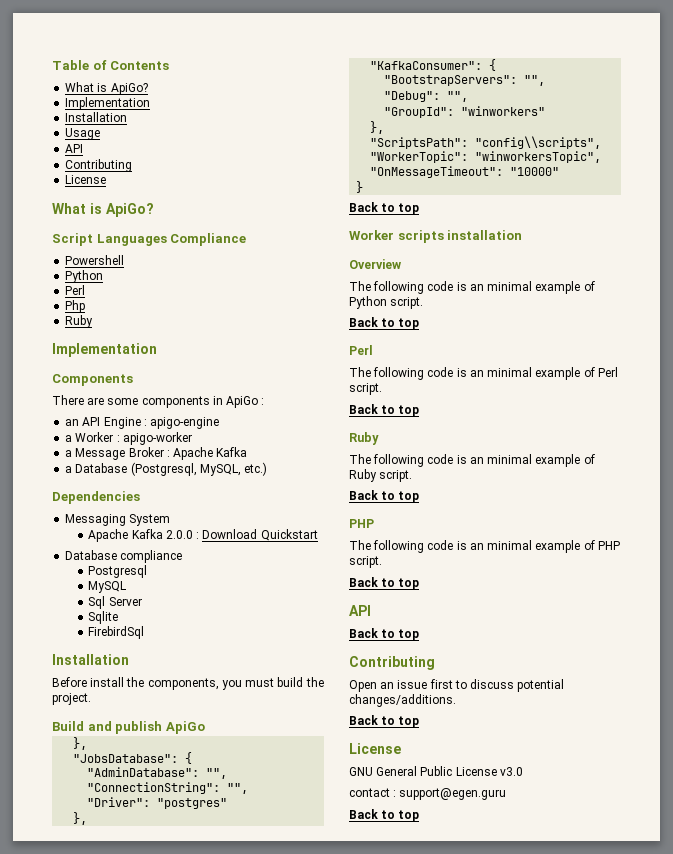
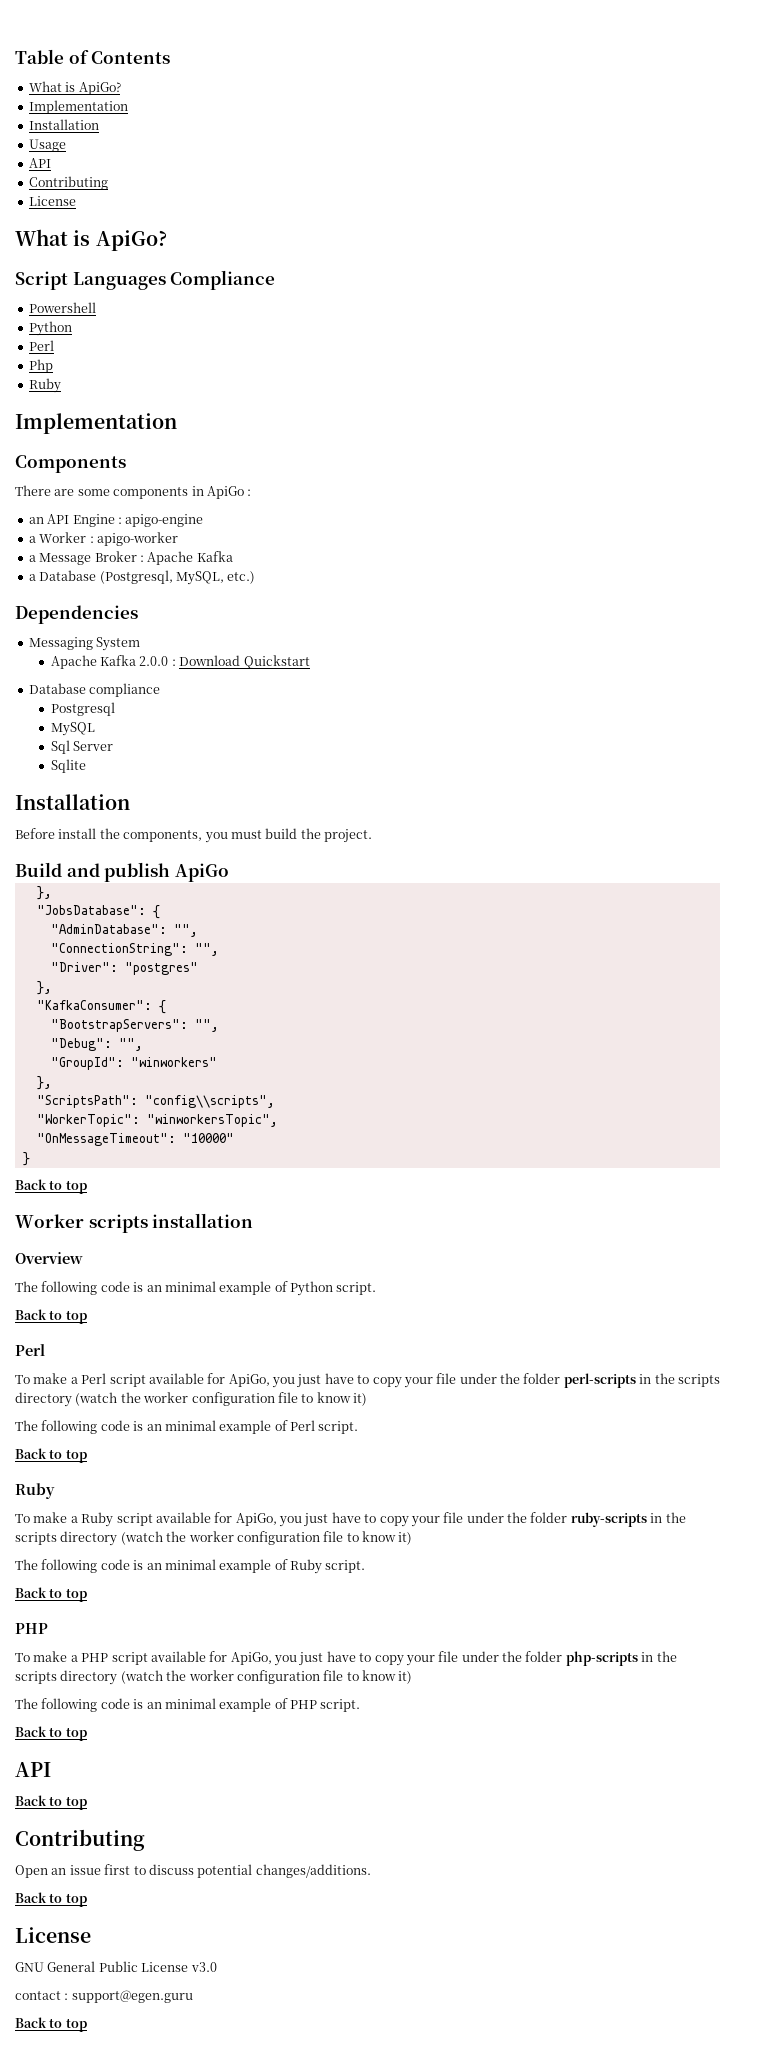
[88,626,145,639] // FirebirdSql -> (86, 766) none
(373, 350) none -> [15,1373,720,1388] [15,1392,367,1407] // To make a Perl script available for ApiGo, you just have to copy your file under the folder perl-scripts in the scripts directory (watch the worker configuration file to know it)
(379, 438) none -> [15,1512,686,1527] [15,1531,413,1546] // To make a Ruby script available for ApiGo, you just have to copy your file under the folder ruby-scripts in the scripts directory (watch the worker configuration file to know it)
(374, 523) none -> [15,1651,677,1666] [15,1670,413,1685] // To make a PHP script available for ApiGo, you just have to copy your file under the folder php-scripts in the scripts directory (watch the worker configuration file to know it)

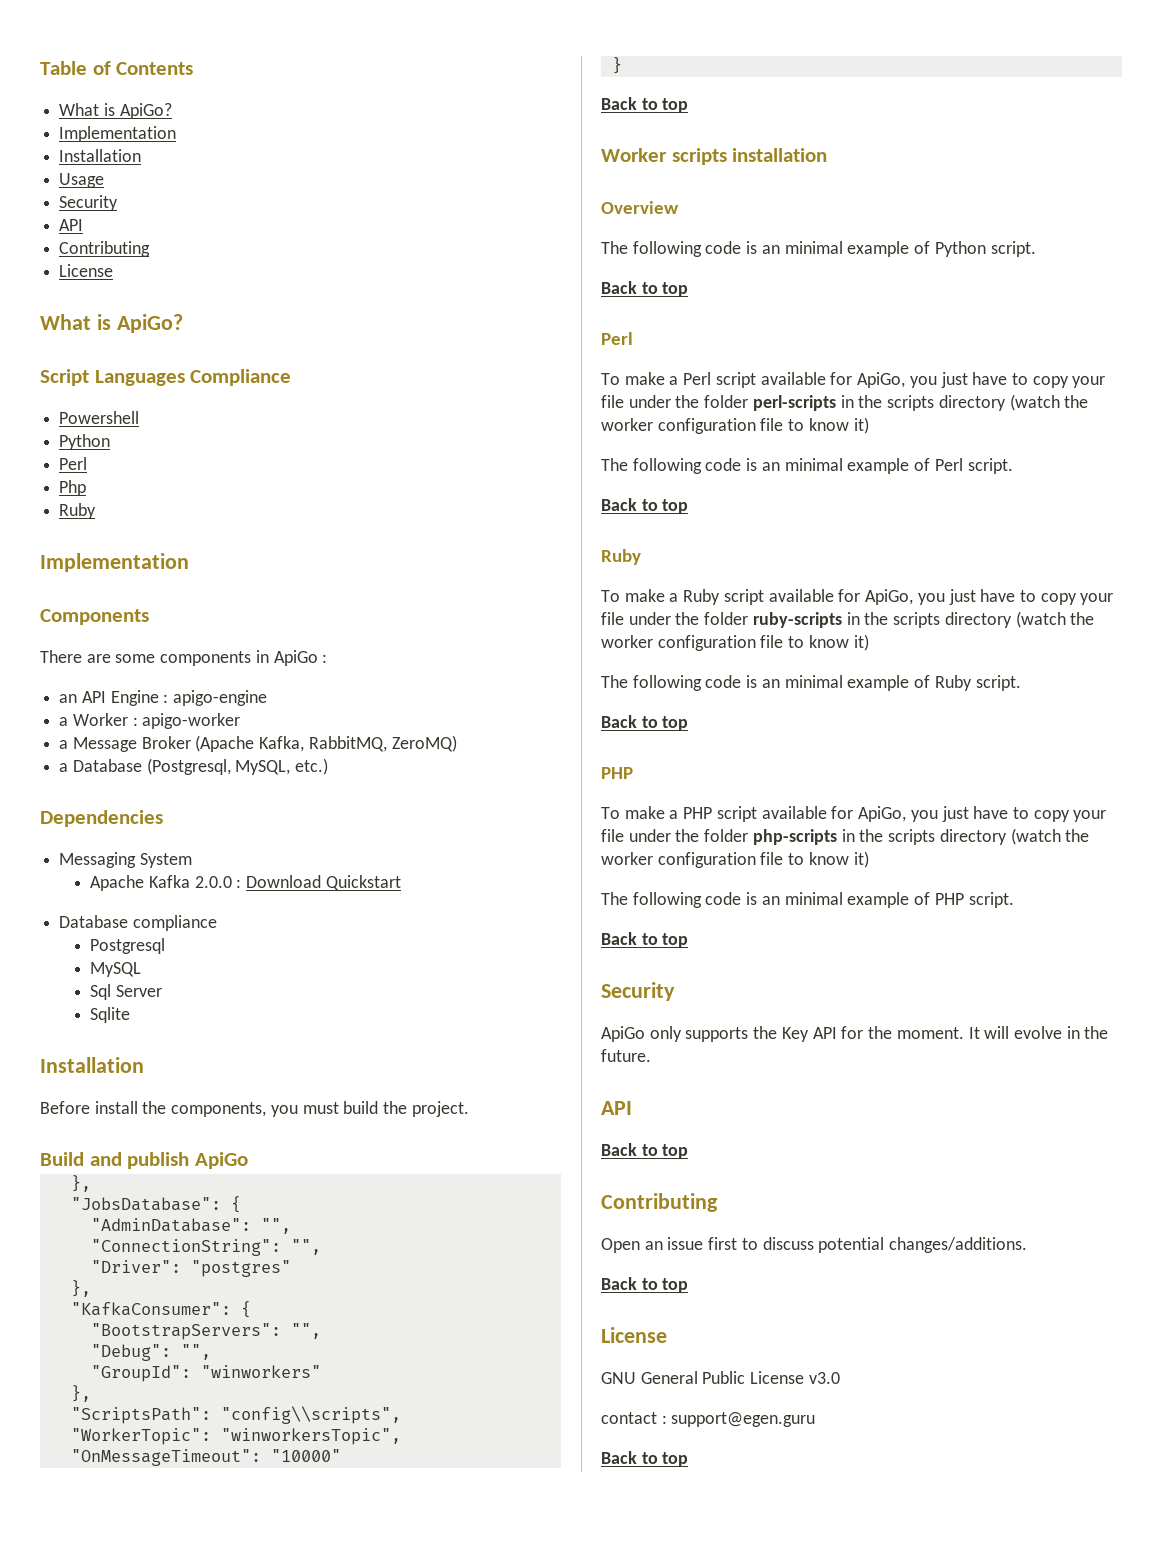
(66, 145) none -> [59,195,119,211] // Security
[139,551,233,565] : Apache Kafka -> [195,735,457,752] (Apache Kafka, RabbitMQ, ZeroMQ)
(87, 1734) none -> [601,982,675,1001] [601,1026,1109,1042] [601,1049,651,1062] // Security // ApiGo only supports the Key API for the moment. It will evolve in the future.

